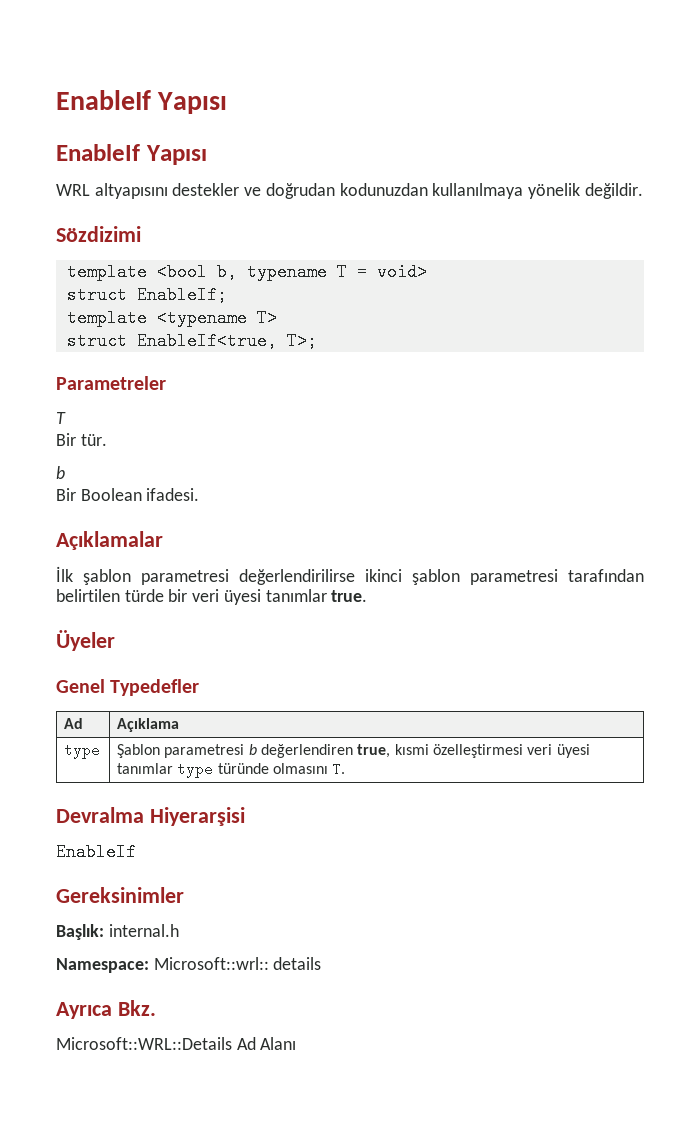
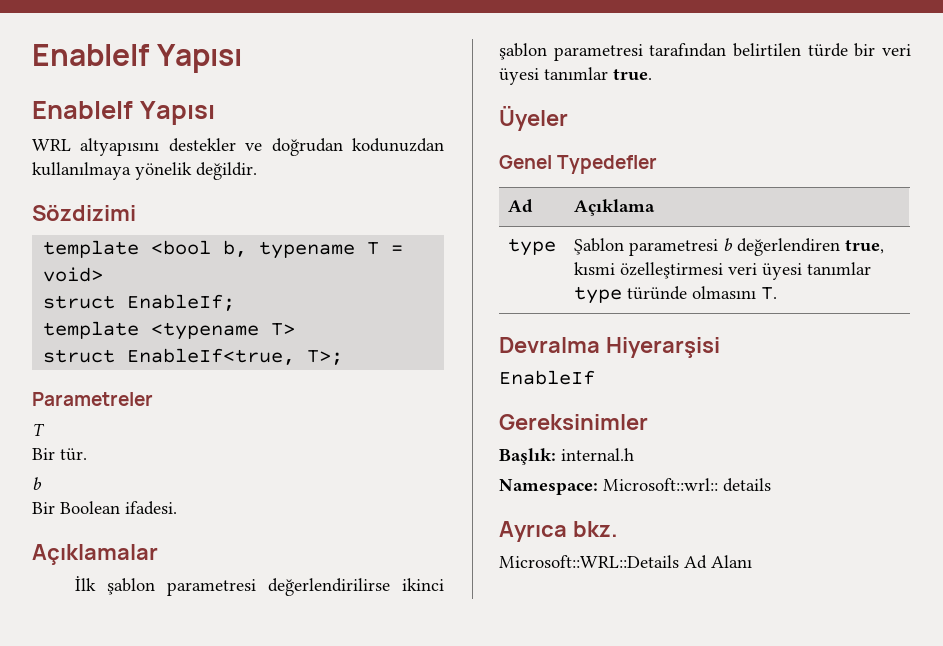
[117,1000,156,1016] Bkz. -> [572,521,618,537] bkz.

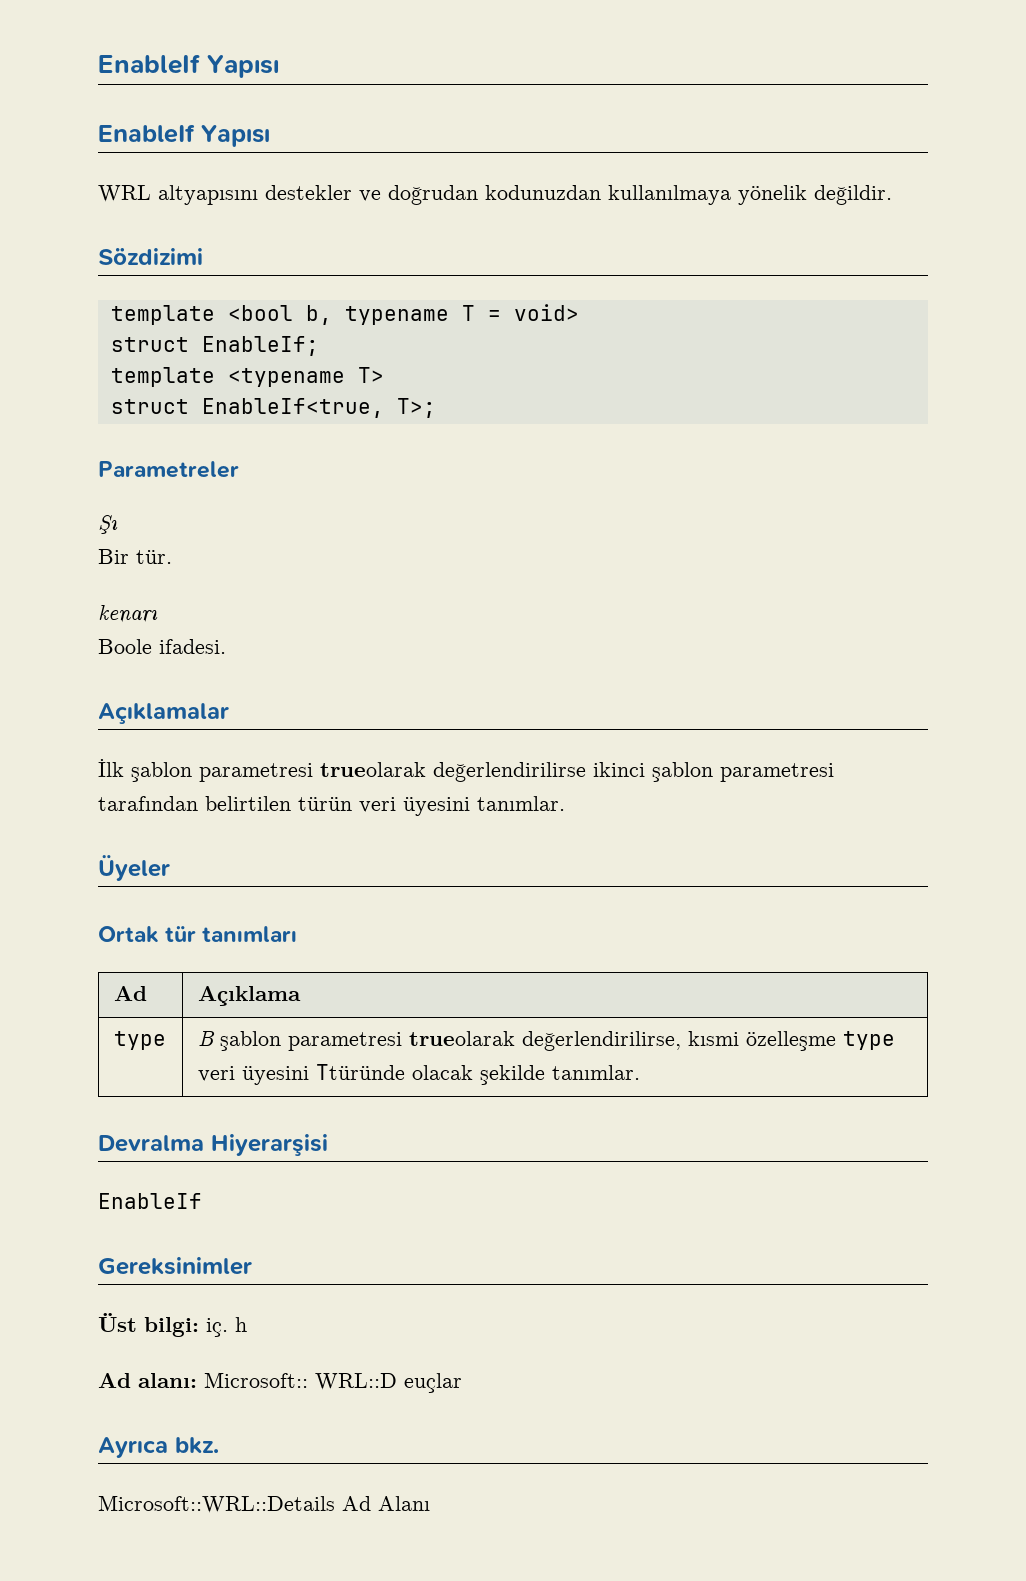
[32,423,45,436] T -> [98,515,118,534] Şı
[32,477,42,490] [32,501,120,514] b // Bir Boolean -> [98,605,158,623] [98,639,152,654] kenarı // Boole
(257, 587) none -> [320,762,426,777] trueolarak
[807,43,911,57] [499,67,652,85] [499,106,568,131] [499,155,658,174] [507,199,533,213] [573,199,655,216] [507,238,556,256] [573,238,884,256] [573,262,871,280] [573,286,777,304] [499,337,720,358] [499,370,595,385] [499,414,648,430] [499,448,634,465] [499,478,771,495] türde bir veri üyesi tanımlar true. // Üyeler // Genel Typedefler // Ad | Açıklama // type | Şablon parametresi b değerlendiren true, kısmi özelleştirmesi veri üyesi tanımlar type türünde olmasını T. // Devralma Hiyerarşisi // EnableIf // Gereksinimler // Başlık: internal.h // Namespace: Microsoft::wrl:: details -> [298,796,565,816] [98,855,170,881] [98,926,298,943] [113,986,147,1001] [197,986,301,1006] [113,1031,166,1050] [197,1031,895,1051] [197,1064,640,1085] [98,1134,328,1156] [98,1193,202,1209] [98,1257,252,1275] [98,1313,247,1337] [98,1372,462,1393] türün veri üyesini tanımlar. // Üyeler // Ortak tür tanımları // Ad | Açıklama // type | B şablon parametresi trueolarak değerlendirilirse, kısmi özelleşme type veri üyesini Ttüründe olacak şekilde tanımlar. // Devralma Hiyerarşisi // EnableIf // Gereksinimler // Üst bilgi: iç. h // Ad alanı: Microsoft:: WRL::D euçlar

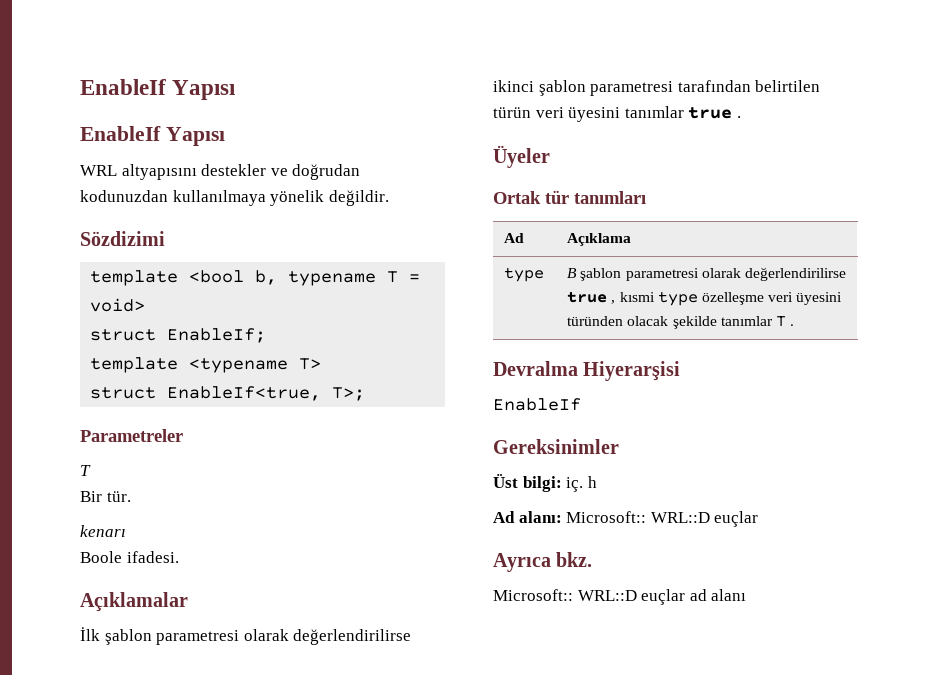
[98,515,118,534] Şı -> [80,465,91,476] T
[320,762,426,777] trueolarak -> [243,629,289,641] olarak
[477,796,565,811] tanımlar. -> [624,106,741,119] tanımlar true .
[408,1031,895,1051] [197,1064,405,1085] trueolarak değerlendirilirse, kısmi özelleşme type veri üyesini Ttüründe -> [701,267,847,281] [567,291,843,306] [567,316,624,326] olarak değerlendirilirse true , kısmi type özelleşme veri üyesini türünden
[551,1065,640,1080] tanımlar. -> [720,316,795,327] tanımlar T .
[98,1495,430,1513] Microsoft::WRL::Details Ad Alanı -> [493,589,747,605] Microsoft:: WRL::D euçlar ad alanı

